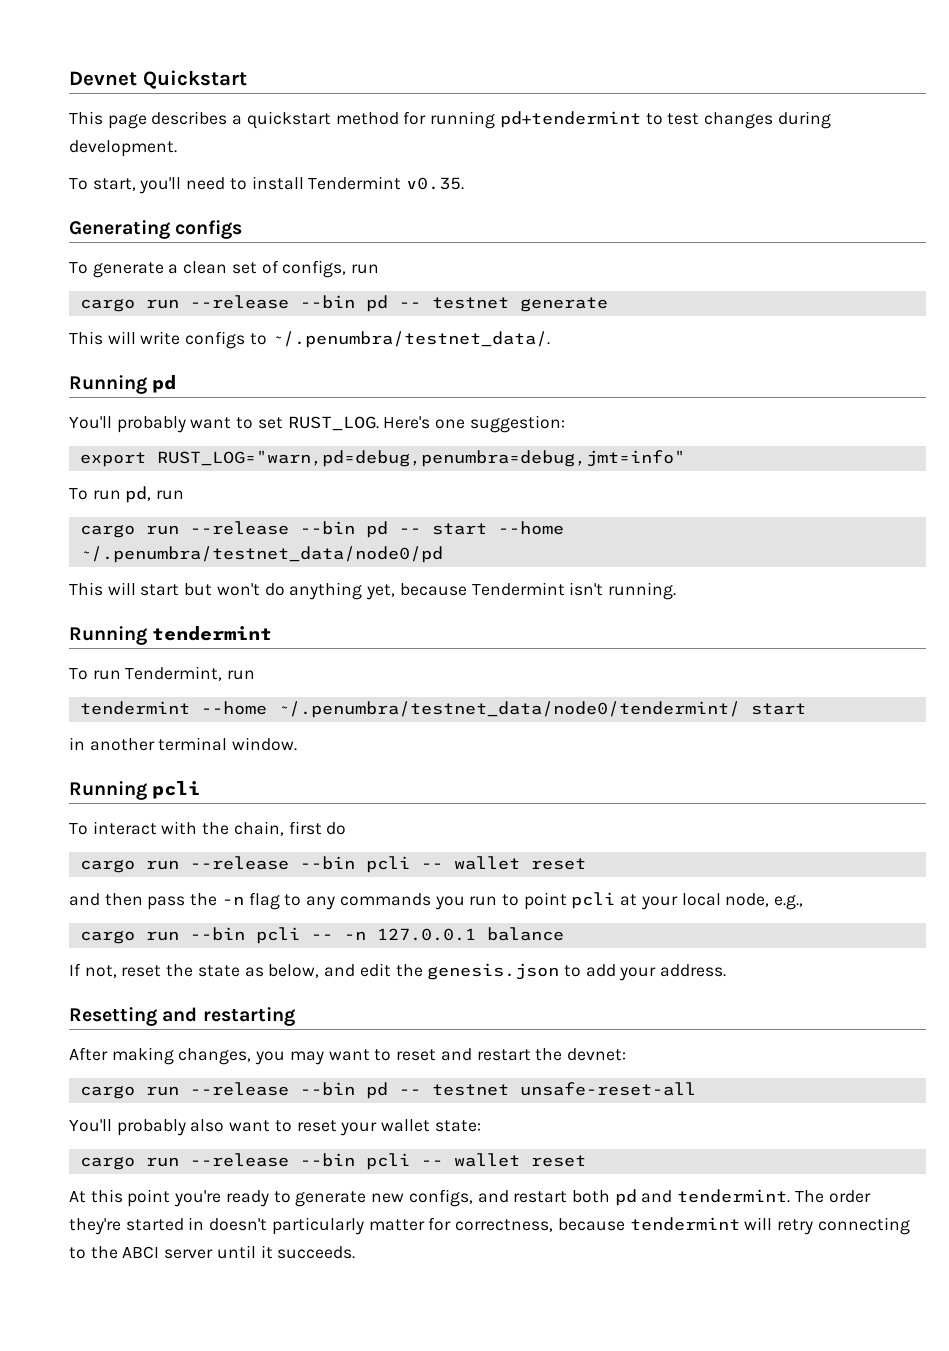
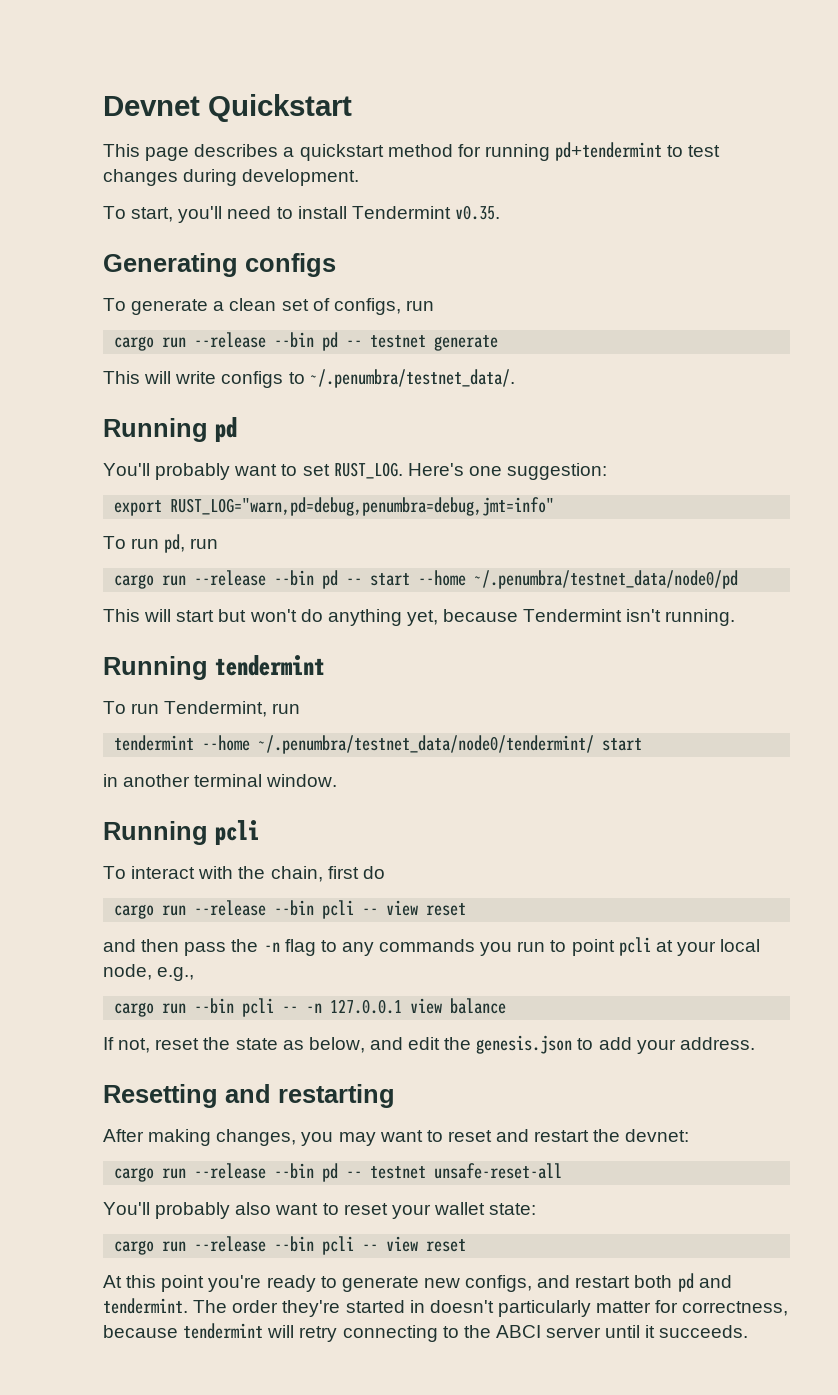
[453,856,520,870] wallet -> [386,900,419,916] view
(476, 934) none -> [410,998,443,1014] view
[453,1153,520,1167] wallet -> [386,1236,419,1252] view

